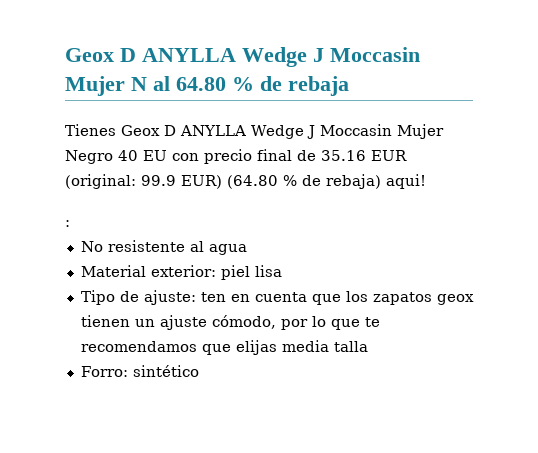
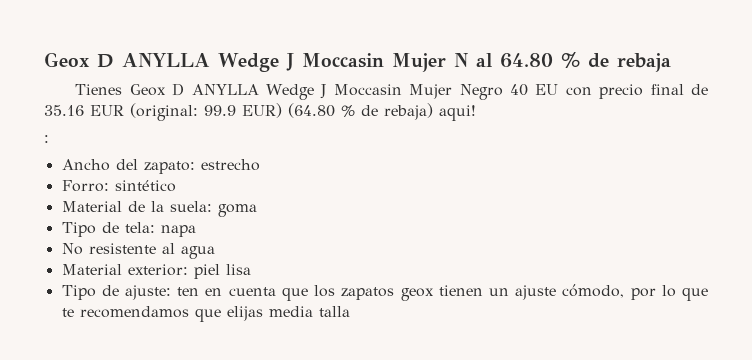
(70, 223) none -> [61,159,260,174] [61,180,176,192] [61,201,257,217] [61,222,196,237] // Ancho del zapato: estrecho // Forro: sintético // Material de la suela: goma // Tipo de tela: napa
[80,365,199,377] // Forro: sintético -> (350, 311) none

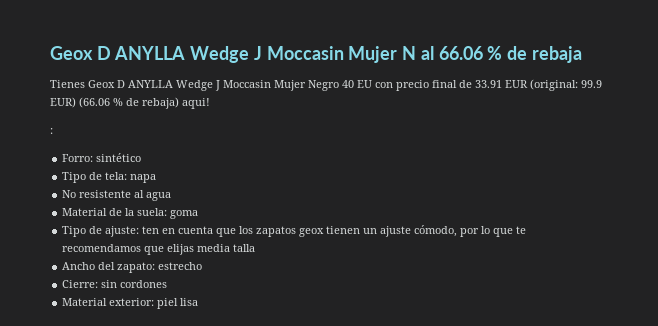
[499,53,553,68] 64.80 -> [438,46,483,60] 66.06
[44,105,84,116] 35.16 -> [475,80,502,88] 33.91
[288,103,335,118] (64.80 -> [79,97,110,108] (66.06
[61,159,260,174] [61,180,176,192] [61,201,257,217] Ancho del zapato: estrecho // Forro: sintético // Material de la suela: goma -> [62,153,142,162] Forro: sintético
[127,264,251,279] exterior: piel lisa -> [109,208,199,219] de la suela: goma
(350, 311) none -> [62,262,203,273] [62,280,168,288] [62,298,199,309] // Ancho del zapato: estrecho // Cierre: sin cordones // Material exterior: piel lisa

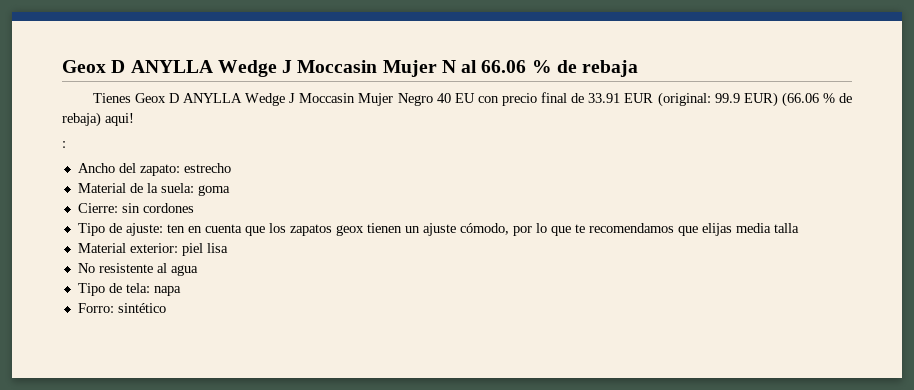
[62,153,142,162] [62,172,157,183] [62,190,172,201] Forro: sintético // Tipo de tela: napa // No resistente al agua -> [77,163,231,176] Ancho del zapato: estrecho
(199, 214) none -> [77,203,194,213] // Cierre: sin cordones
[62,262,203,273] [62,280,168,288] [62,298,199,309] Ancho del zapato: estrecho // Cierre: sin cordones // Material exterior: piel lisa -> [77,243,228,256] [77,263,198,276] [77,283,181,296] [77,303,166,313] Material exterior: piel lisa // No resistente al agua // Tipo de tela: napa // Forro: sintético

